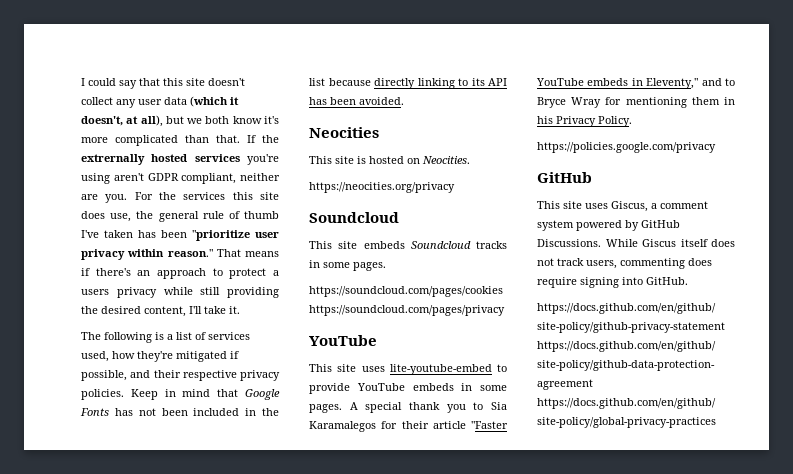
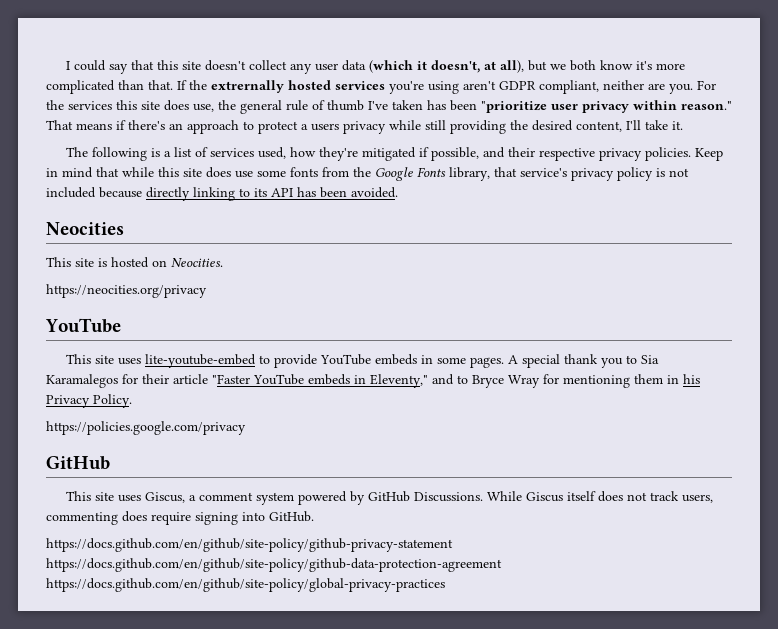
[245,389,280,400] [80,408,279,416] [309,78,325,86] Google Fonts has not been included in the list -> [122,167,689,181] [46,187,96,198] while this site does use some fonts from the Google Fonts library, that service's privacy policy is not included
[309,212,399,223] [309,241,507,249] [309,260,386,271] [309,286,503,297] [309,305,505,316] // Soundcloud // This site embeds Soundcloud tracks in some pages. // https://soundcloud.com/pages/cookies https://soundcloud.com/pages/privacy -> (207, 291) none

